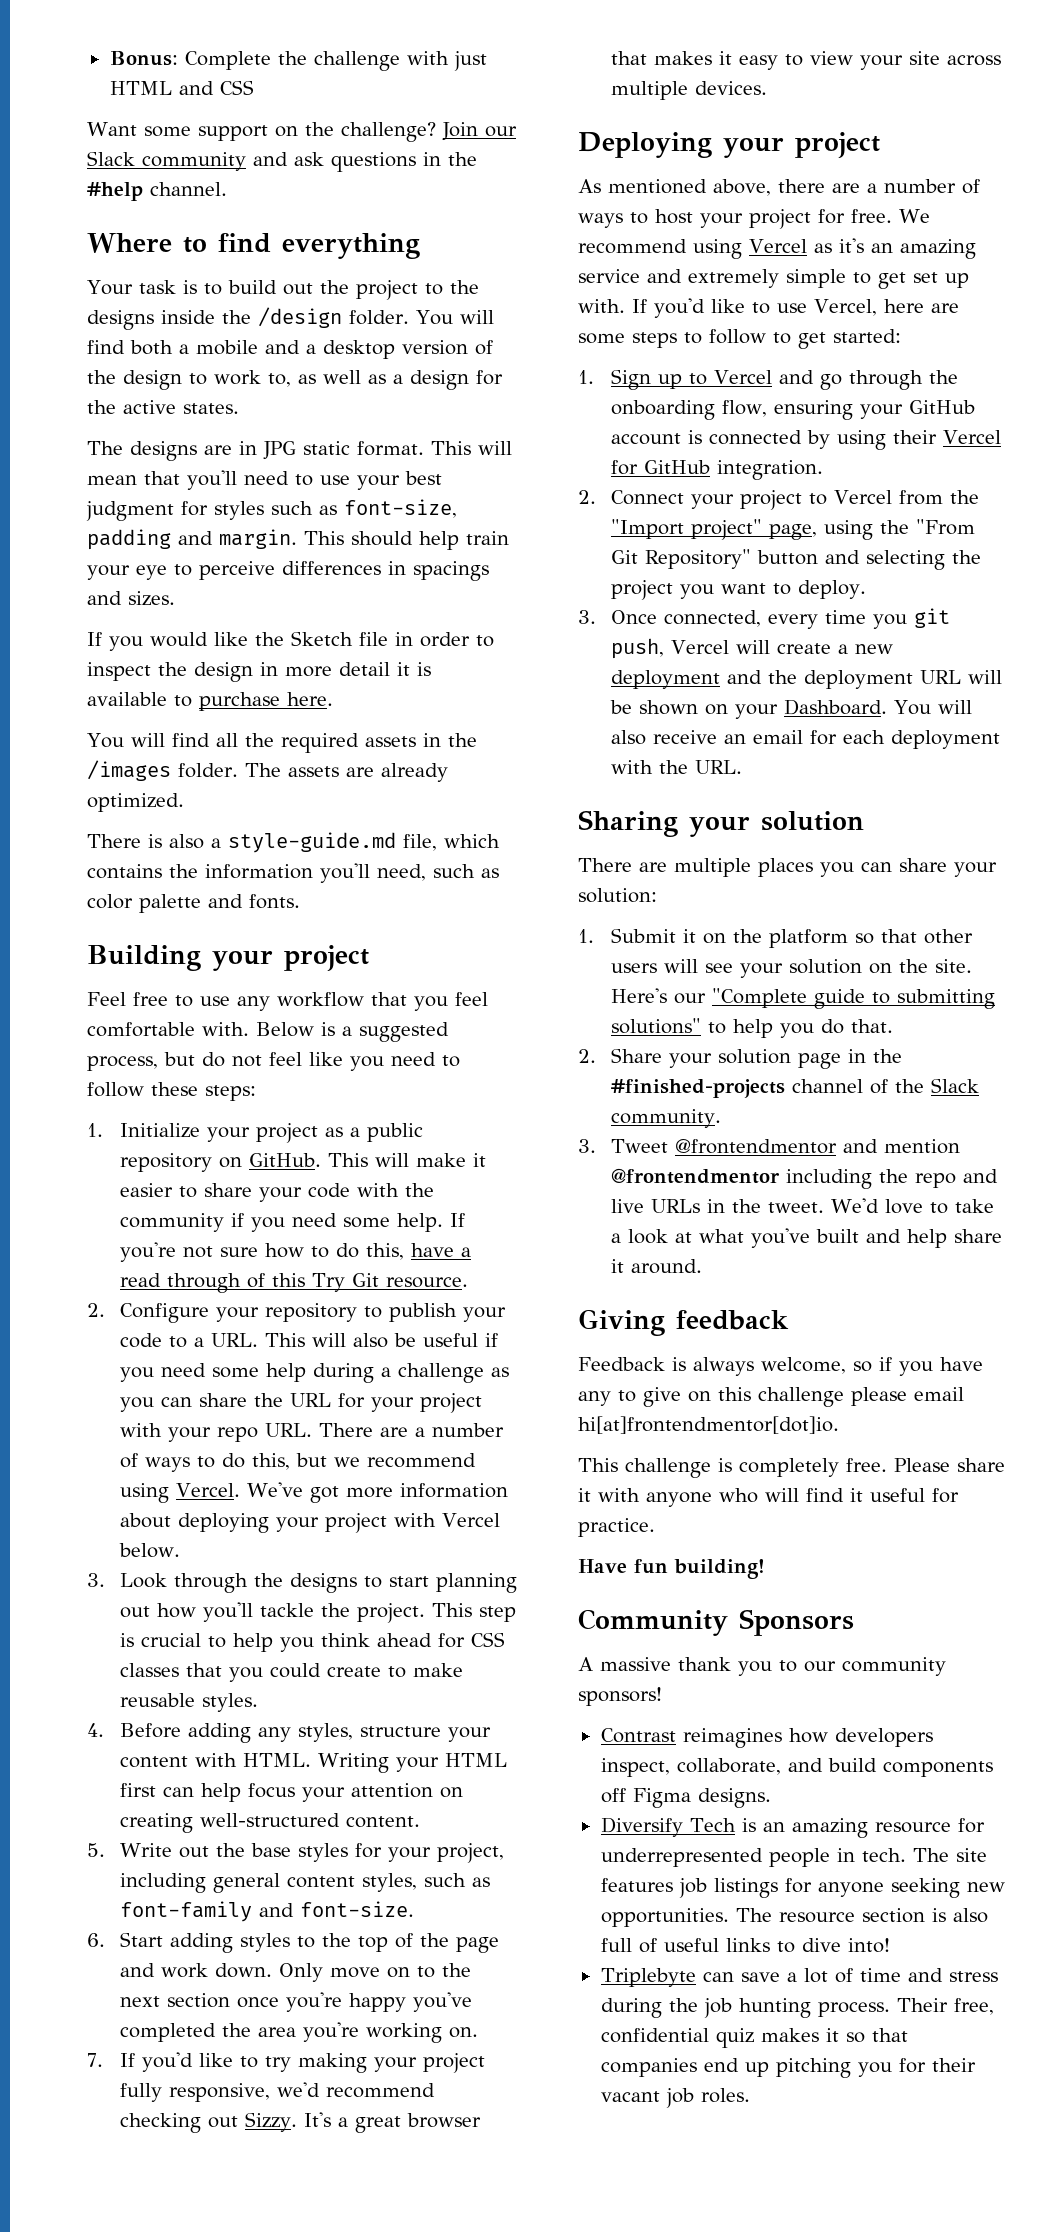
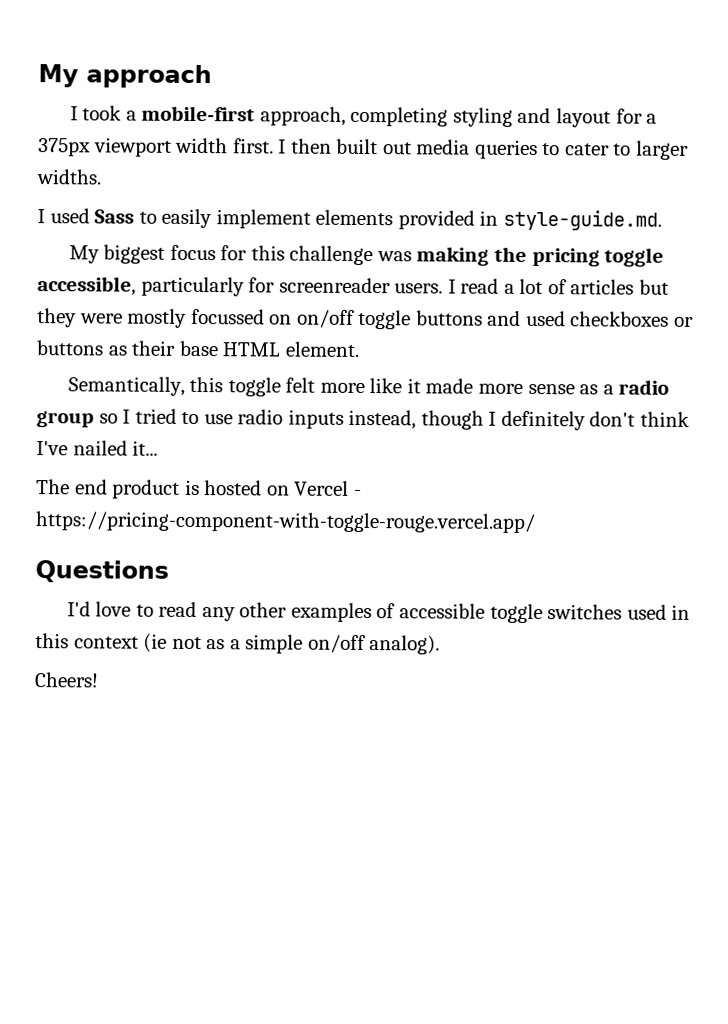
[109,51,487,71] [109,80,254,95] [87,122,517,142] [87,151,477,172] [87,182,227,201] [87,233,420,259] [87,280,479,300] [87,307,494,330] [87,340,493,359] [87,370,503,390] [87,400,239,414] [87,441,512,461] [87,470,442,490] [86,499,457,521] [87,529,509,550] [87,561,489,581] [87,591,175,606] [87,631,494,651] [87,662,431,682] [87,692,333,711] [87,733,477,753] [87,760,448,782] [87,793,184,812] [87,832,500,853] [87,863,499,883] [87,894,300,913] [87,945,369,971] [87,992,488,1011] [87,1022,449,1042] [87,1052,460,1071] [87,1082,256,1101] [87,1123,423,1143] [119,1153,486,1172] [119,1183,434,1202] [119,1213,465,1232] [119,1242,471,1262] [119,1273,468,1293] [87,1303,506,1323] [119,1333,498,1348] [119,1363,509,1383] [119,1393,482,1413] [119,1423,504,1442] [119,1453,476,1472] [119,1482,508,1503] [119,1513,500,1533] [118,1543,180,1558] [87,1573,517,1593] [119,1602,516,1623] [119,1632,505,1652] [119,1663,463,1682] [119,1693,258,1712] [87,1723,491,1743] [119,1753,507,1773] [119,1783,463,1802] [119,1813,420,1833] [87,1843,504,1863] [119,1873,490,1893] [119,1901,414,1922] [87,1932,499,1953] [119,1963,471,1982] [119,1992,472,2012] [119,2022,478,2043] [87,2052,485,2073] [119,2082,435,2102] [119,2112,481,2133] [610,51,1001,70] [610,81,767,100] [578,132,880,158] [578,179,980,196] [578,209,930,229] [578,238,976,259] [578,269,969,289] [578,298,959,318] [578,329,901,349] [578,369,958,390] [610,400,975,420] [610,430,1001,450] [610,460,823,480] [578,490,979,510] [610,519,975,540] [610,549,981,570] [610,580,866,600] [578,608,950,629] [610,638,893,659] [610,670,1002,689] [609,699,972,719] [610,730,1000,749] [610,760,742,774] [578,810,864,837] [578,858,997,877] [578,888,657,903] [578,928,973,948] [610,959,972,978] [610,988,995,1009] [610,1018,893,1038] [578,1048,902,1069] [610,1078,979,1098] [610,1109,721,1128] [578,1139,960,1154] [610,1168,998,1189] [610,1198,994,1214] [610,1228,1002,1248] [610,1259,702,1274] [578,1309,789,1336] [578,1357,983,1376] [578,1387,964,1407] [578,1416,839,1434] [578,1458,1005,1478] [578,1488,959,1507] [578,1518,655,1537] [578,1559,765,1579] [578,1609,854,1636] [578,1657,946,1676] [578,1687,662,1706] [600,1728,933,1748] [600,1758,993,1777] [600,1788,771,1808] [600,1817,985,1838] [600,1848,987,1867] [600,1878,1005,1898] [600,1908,988,1927] [600,1938,890,1953] [600,1968,998,1987] [600,1998,994,2018] [600,2028,908,2048] [600,2058,976,2078] [600,2088,750,2108] Bonus: Complete the challenge with just HTML and CSS // Want some support on the challenge? Join our Slack community and ask questions in the #help channel. // Where to find everything // Your task is to build out the project to the designs inside the /design folder. You will find both a mobile and a desktop version of the design to work to, as well as a design for the active states. // The designs are in JPG static format. This will mean that you'll need to use your best judgment for styles such as font-size, padding and margin. This should help train your eye to perceive differences in spacings and sizes. // If you would like the Sketch file in order to inspect the design in more detail it is available to purchase here. // You will find all the required assets in the /images folder. The assets are already optimized. // There is also a style-guide.md file, which contains the information you'll need, such as color palette and fonts. // Building your project // Feel free to use any workflow that you feel comfortable with. Below is a suggested process, but do not feel like you need to follow these steps: // 1. Initialize your project as a public repository on GitHub. This will make it easier to share your code with the community if you need some help. If you're not sure how to do this, have a read through of this Try Git resource. // 2. Configure your repository to publish your code to a URL. This will also be useful if you need some help during a challenge as you can share the URL for your project with your repo URL. There are a number of ways to do this, but we recommend using Vercel. We've got more information about deploying your project with Vercel below. // 3. Look through the designs to start planning out how you'll tackle the project. This step is crucial to help you think ahead for CSS classes that you could create to make reusable styles. // 4. Before adding any styles, structure your content with HTML. Writing your HTML first can help focus your attention on creating well-structured content. // 5. Write out the base styles for your project, including general content styles, such as font-family and font-size. // 6. Start adding styles to the top of the page and work down. Only move on to the next section once you're happy you've completed the area you're working on. // 7. If you'd like to try making your project fully responsive, we'd recommend checking out Sizzy. It's a great browser that makes it easy to view your site across multiple devices. // Deploying your project // As mentioned above, there are a number of ways to host your project for free. We recommend using Vercel as it's an amazing service and extremely simple to get set up with. If you'd like to use Vercel, here are some steps to follow to get started: // 1. Sign up to Vercel and go through the onboarding flow, ensuring your GitHub account is connected by using their Vercel for GitHub integration. // 2. Connect your project to Vercel from the "Import project" page, using the "From Git Repository" button and selecting the project you want to deploy. // 3. Once connected, every time you git push, Vercel will create a new deployment and the deployment URL will be shown on your Dashboard. You will also receive an email for each deployment with the URL. // Sharing your solution // There are multiple places you can share your solution: // 1. Submit it on the platform so that other users will see your solution on the site. Here's our "Complete guide to submitting solutions" to help you do that. // 2. Share your solution page in the #finished-projects channel of the Slack community. // 3. Tweet @frontendmentor and mention @frontendmentor including the repo and live URLs in the tweet. We'd love to take a look at what you've built and help share it around. // Giving feedback // Feedback is always welcome, so if you have any to give on this challenge please email hi[at]frontendmentor[dot]io. // This challenge is completely free. Please share it with anyone who will find it useful for practice. // Have fun building! // Community Sponsors // A massive thank you to our community sponsors! // Contrast reimagines how developers inspect, collaborate, and build components off Figma designs. // Diversify Tech is an amazing resource for underrepresented people in tech. The site features job listings for anyone seeking new opportunities. The resource section is also full of useful links to dive into! // Triplebyte can save a lot of time and stress during the job hunting process. Their free, confidential quiz makes it so that companies end up pitching you for their vacant job roles. -> [38,64,212,89] [69,105,658,128] [38,137,689,160] [36,169,102,185] [37,208,662,231] [68,244,665,267] [37,276,669,297] [37,308,694,330] [36,340,360,357] [67,376,670,397] [36,408,690,431] [36,440,159,456] [36,479,362,499] [35,511,535,534] [35,560,169,583] [66,601,691,624] [35,633,441,655] [34,672,99,688] My approach // I took a mobile-first approach, completing styling and layout for a 375px viewport width first. I then built out media queries to cater to larger widths. // I used Sass to easily implement elements provided in style-guide.md. // My biggest focus for this challenge was making the pricing toggle accessible, particularly for screenreader users. I read a lot of articles but they were mostly focussed on on/off toggle buttons and used checkboxes or buttons as their base HTML element. // Semantically, this toggle felt more like it made more sense as a radio group so I tried to use radio inputs instead, though I definitely don't think I've nailed it... // The end product is hosted on Vercel - https://pricing-component-with-toggle-rouge.vercel.app/ // Questions // I'd love to read any other examples of accessible toggle switches used in this context (ie not as a simple on/off analog). // Cheers!

